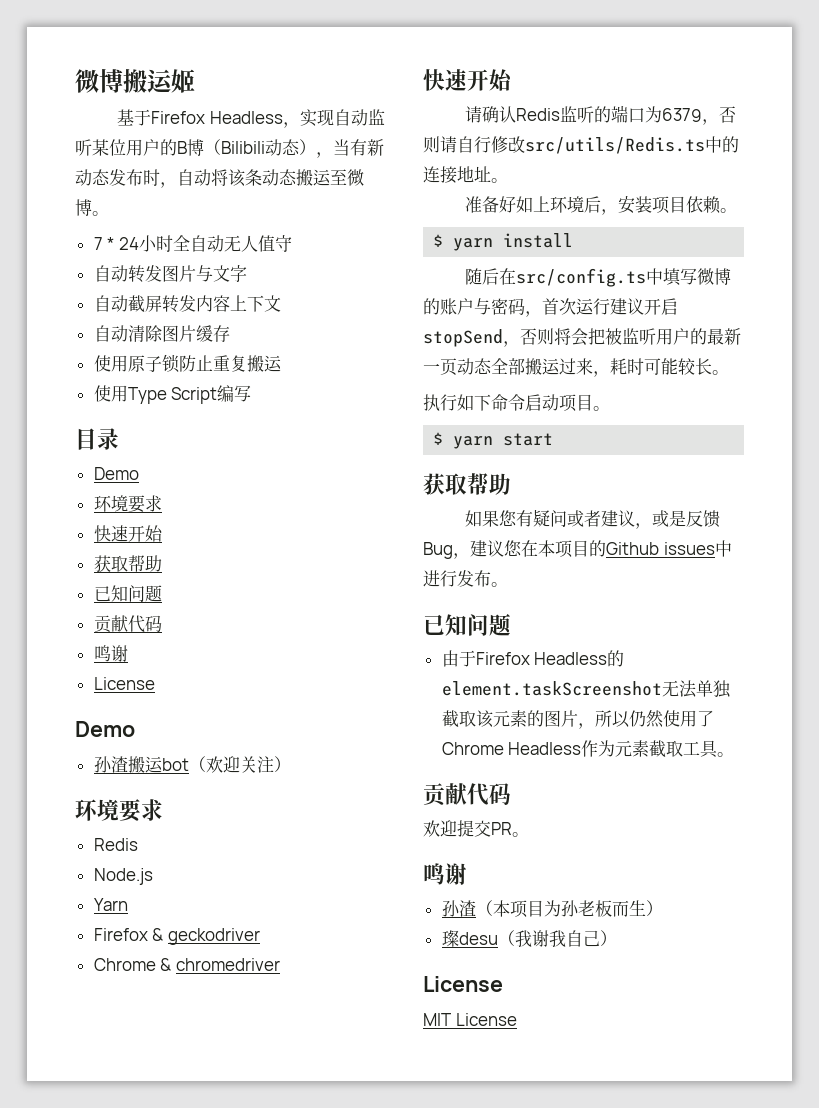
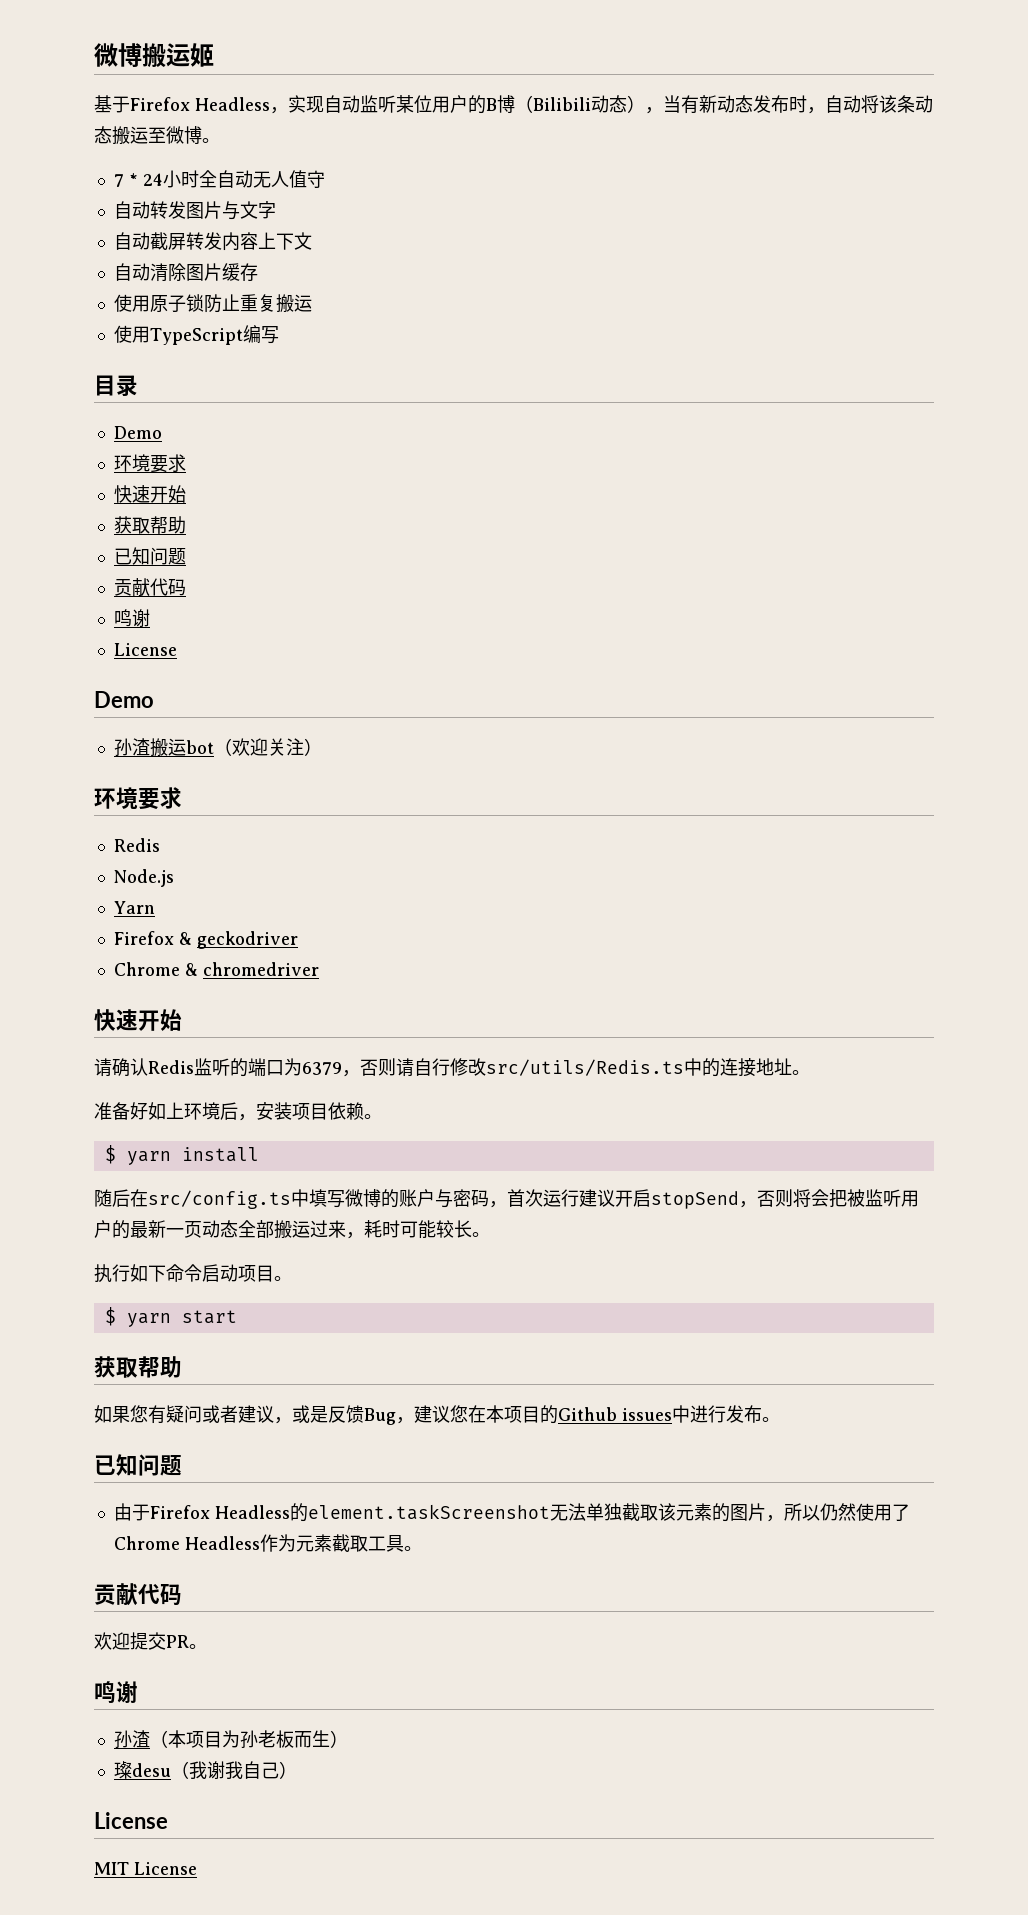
[127,387,218,404] Type Script -> [149,328,243,345] TypeScript

